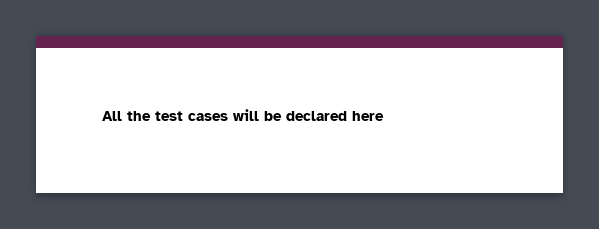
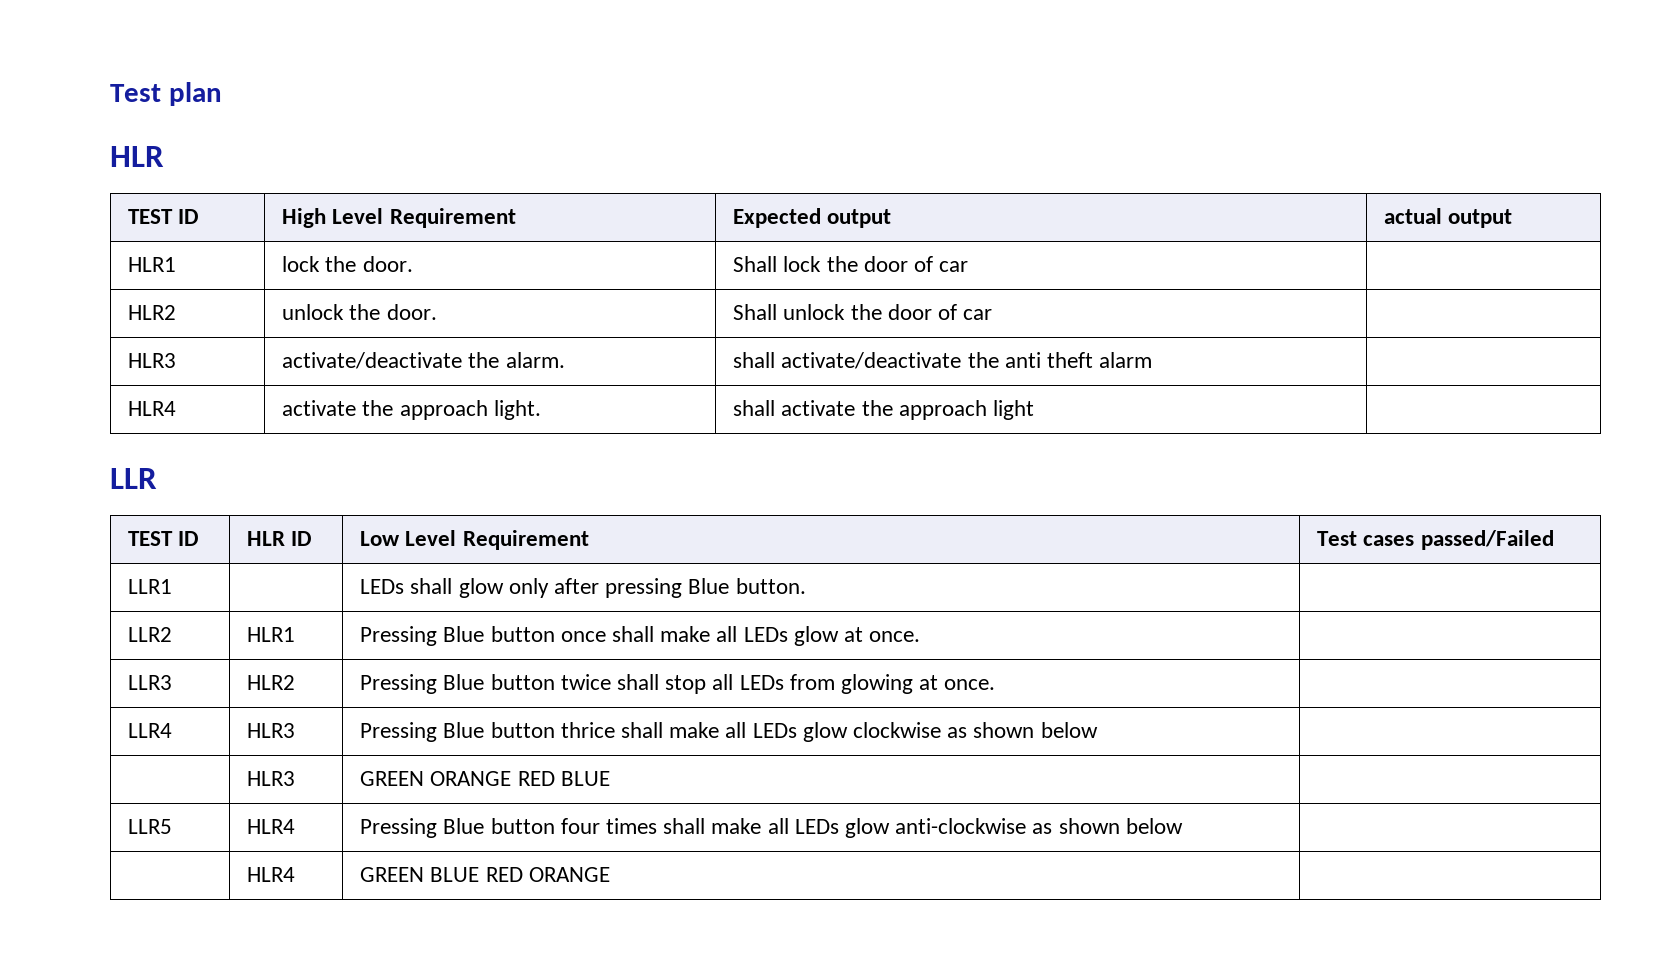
[102,109,384,121] All the test cases will be declared here -> [110,82,222,106] [110,146,164,167] [128,209,200,224] [282,208,516,228] [733,208,892,228] [1384,208,1513,228] [128,257,177,272] [282,256,413,272] [733,256,969,272] [128,305,177,320] [282,304,437,320] [733,304,993,320] [128,353,177,368] [282,352,565,369] [733,352,1153,369] [128,401,177,416] [282,400,541,420] [733,400,1035,420] [110,468,157,489] [128,531,200,546] [247,531,313,546] [360,530,589,550] [1317,530,1554,550] [128,579,173,594] [360,578,806,598] [128,627,173,642] [247,627,296,642] [360,626,921,646] [128,675,173,690] [247,675,296,690] [360,674,996,694] [128,723,173,738] [247,723,296,738] [360,722,1098,742] [247,771,296,786] [360,771,610,786] [128,819,173,834] [247,819,296,834] [360,818,1183,838] [247,867,296,882] [360,867,610,882] Test plan // HLR // TEST ID | High Level Requirement | Expected output | actual output // HLR1 | lock the door. | Shall lock the door of car | // HLR2 | unlock the door. | Shall unlock the door of car | // HLR3 | activate/deactivate the alarm. | shall activate/deactivate the anti theft alarm | // HLR4 | activate the approach light. | shall activate the approach light | // LLR // TEST ID | HLR ID | Low Level Requirement | Test cases passed/Failed // LLR1 | | LEDs shall glow only after pressing Blue button. | // LLR2 | HLR1 | Pressing Blue button once shall make all LEDs glow at once. | // LLR3 | HLR2 | Pressing Blue button twice shall stop all LEDs from glowing at once. | // LLR4 | HLR3 | Pressing Blue button thrice shall make all LEDs glow clockwise as shown below | // | HLR3 | GREEN ORANGE RED BLUE | // LLR5 | HLR4 | Pressing Blue button four times shall make all LEDs glow anti-clockwise as shown below | // | HLR4 | GREEN BLUE RED ORANGE |

